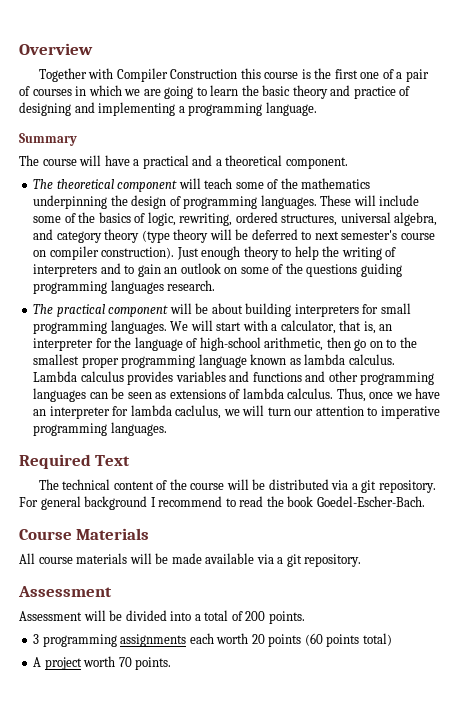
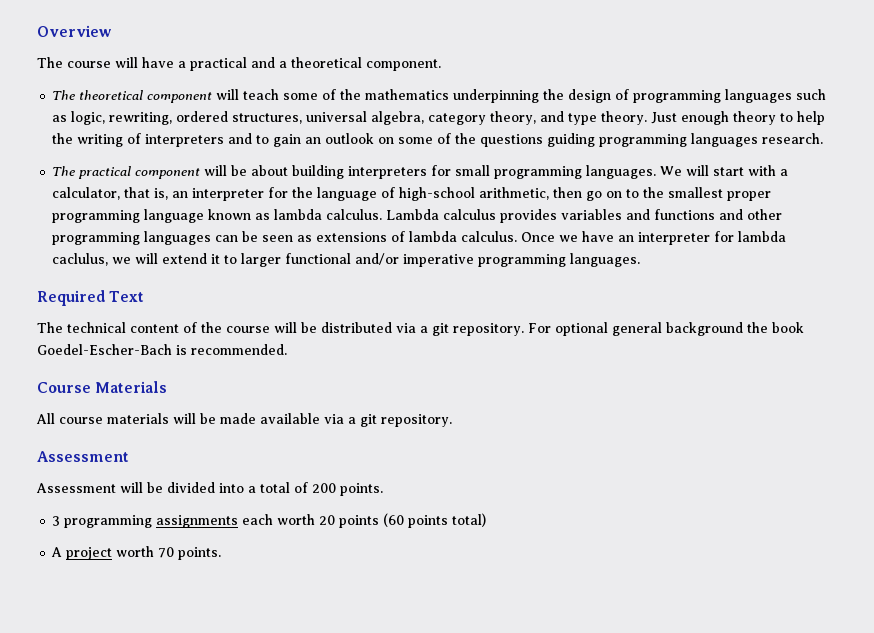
[38,68,429,82] [19,85,411,99] [19,102,317,116] [19,133,77,146] // Together with Compiler Construction this course is the first one of a pair of courses in which we are going to learn the basic theory and practice of designing and implementing a programming language. // Summary -> (111, 31) none
[260,195,420,209] [33,212,146,223] languages. These will include some of the basics of -> [725,89,827,103] [52,115,68,122] languages such as
[33,229,435,243] [33,246,175,260] and category theory (type theory will be deferred to next semester's course on compiler construction). -> [428,111,648,125] category theory, and type theory.
[336,388,394,402] Thus, once -> [521,232,556,242] Once
[267,406,378,416] turn our attention to -> [162,253,400,267] extend it to larger functional and/or
(38, 502) none -> [555,322,608,336] optional
[150,496,425,507] I recommend to read the book Goedel-Escher-Bach. -> [747,322,804,333] [37,344,287,355] the book Goedel-Escher-Bach is recommended.

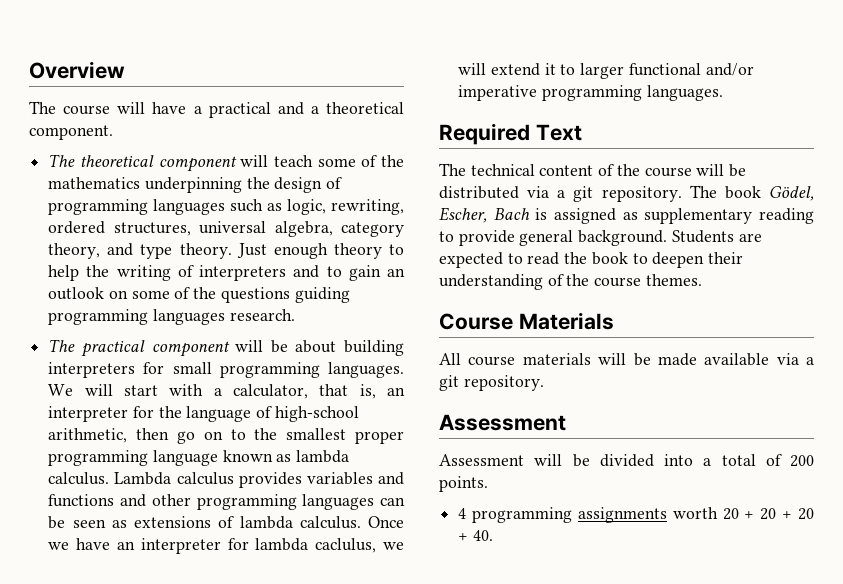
[528,322,804,336] [37,344,287,355] For optional general background the book Goedel-Escher-Bach is recommended. -> [689,185,814,201] [439,207,814,224] [439,230,762,246] [439,252,744,268] [439,274,702,290] The book Gödel, Escher, Bach is assigned as supplementary reading to provide general background. Students are expected to read the book to deepen their understanding of the course themes.
[52,516,61,526] 3 -> [458,508,467,519] 4
[242,514,274,525] each -> (667, 515) none
[339,513,487,528] [51,546,222,560] points (60 points total) // A project worth 70 points. -> [744,508,814,520] [458,530,493,541] + 20 + 20 + 40.

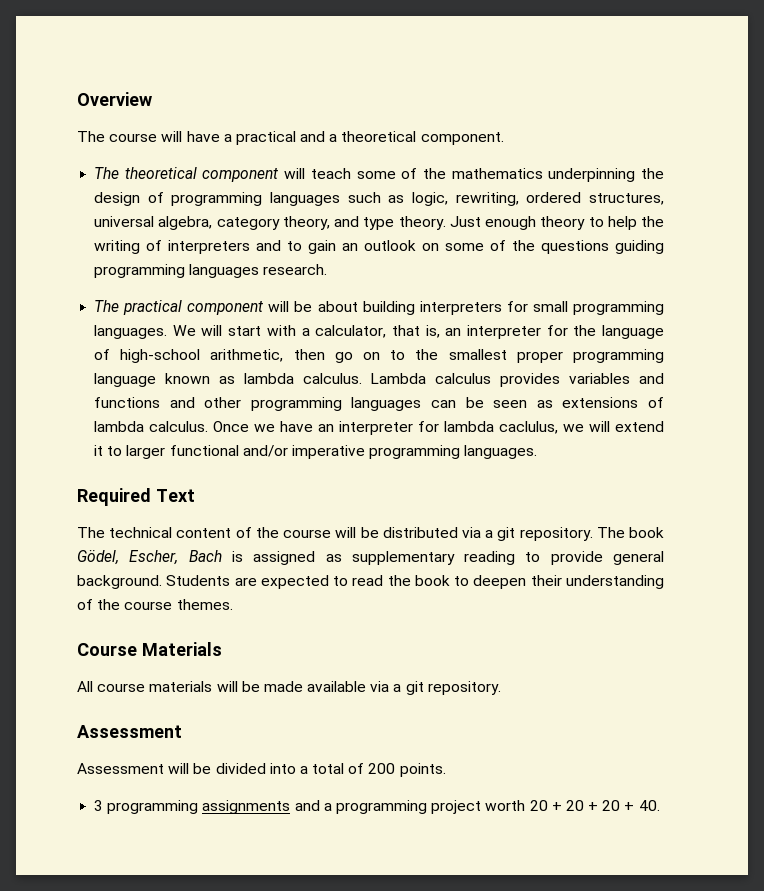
[458,508,467,519] 4 -> [94,800,104,811] 3
(667, 515) none -> [294,800,482,814] and a programming project

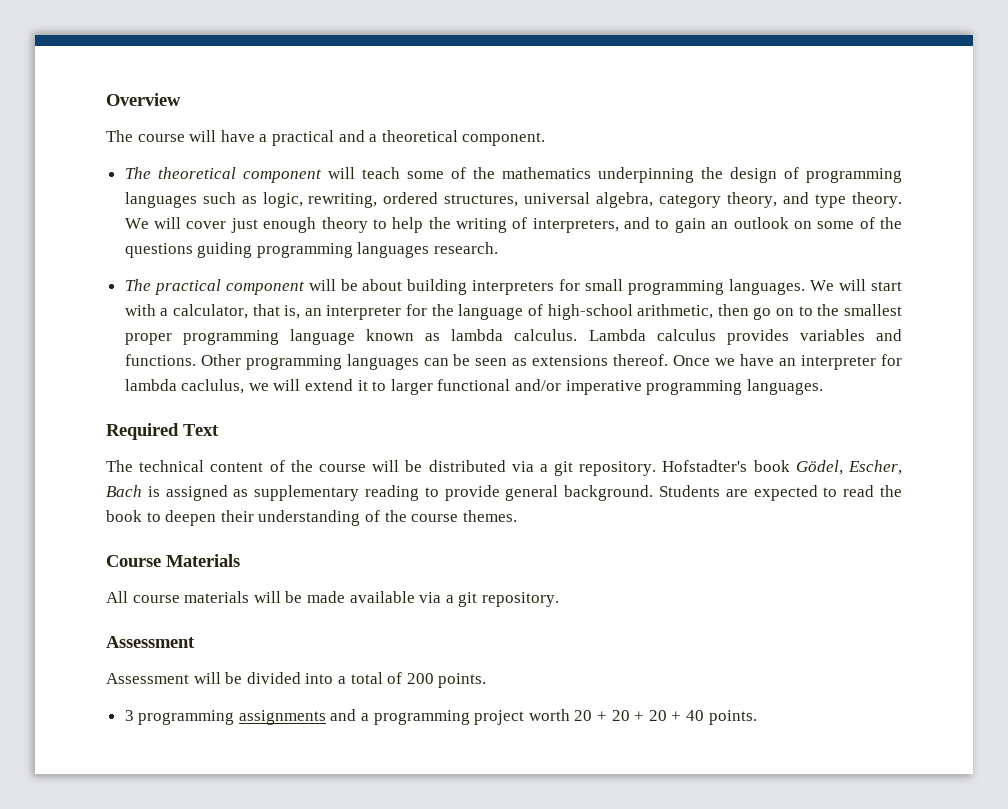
[449,216,481,227] Just -> [124,217,258,233] We will cover just
[168,240,251,254] interpreters -> [532,218,619,233] interpreters,
[94,397,242,408] functions and other -> [124,354,241,366] functions. Other
[648,397,665,408] [94,421,209,432] of lambda calculus. -> [613,354,669,366] thereof.
[596,527,625,538] The -> [662,460,748,472] Hofstadter's
[638,800,660,811] 40. -> [685,710,757,725] 40 points.

